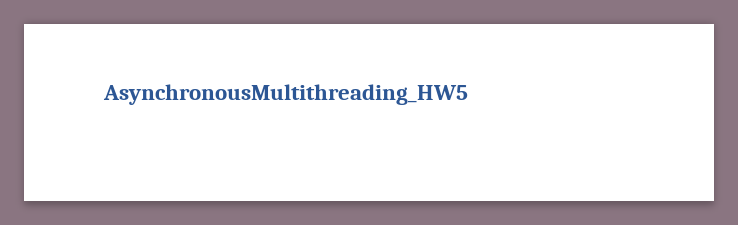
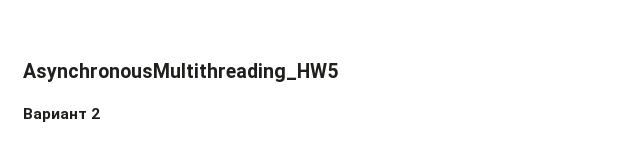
(468, 94) none -> [23,108,101,122] // Вариант 2

